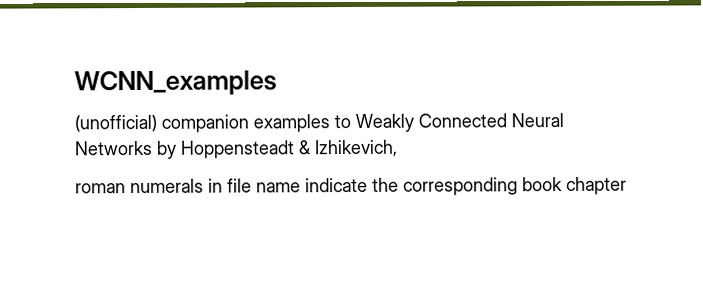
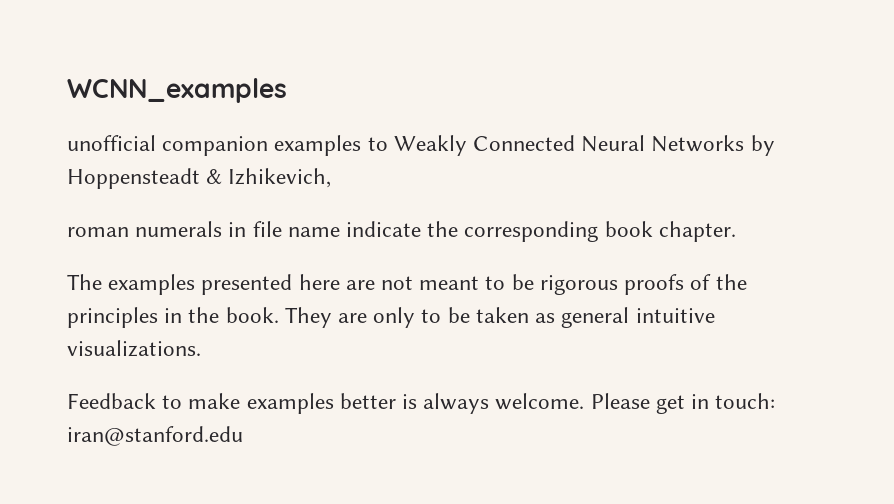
[74,114,157,133] (unofficial) -> [67,135,156,151] unofficial
[566,176,627,195] chapter -> [658,221,736,242] [67,274,747,295] [67,307,715,328] [67,340,201,357] [67,393,776,414] [67,426,243,446] chapter. // The examples presented here are not meant to be rigorous proofs of the principles in the book. They are only to be taken as general intuitive visualizations. // Feedback to make examples better is always welcome. Please get in touch: iran@stanford.edu

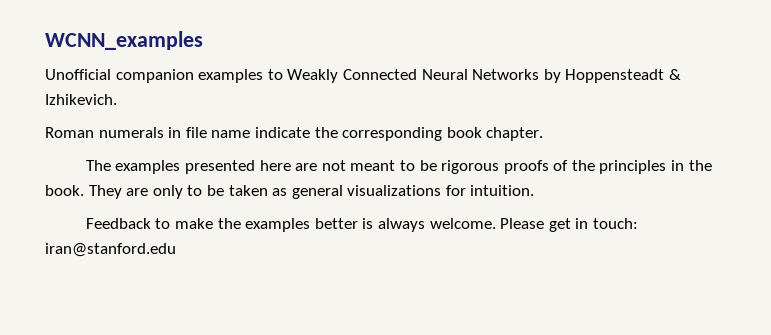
[67,135,156,151] unofficial -> [45,69,111,80] Unofficial
[228,168,332,188] [67,227,129,237] Izhikevich, // roman -> [45,94,117,105] [45,127,94,138] Izhikevich. // Roman
[635,308,715,323] [67,340,201,357] intuitive visualizations. -> [347,185,535,196] visualizations for intuition.
(241, 401) none -> [217,218,241,229] the

